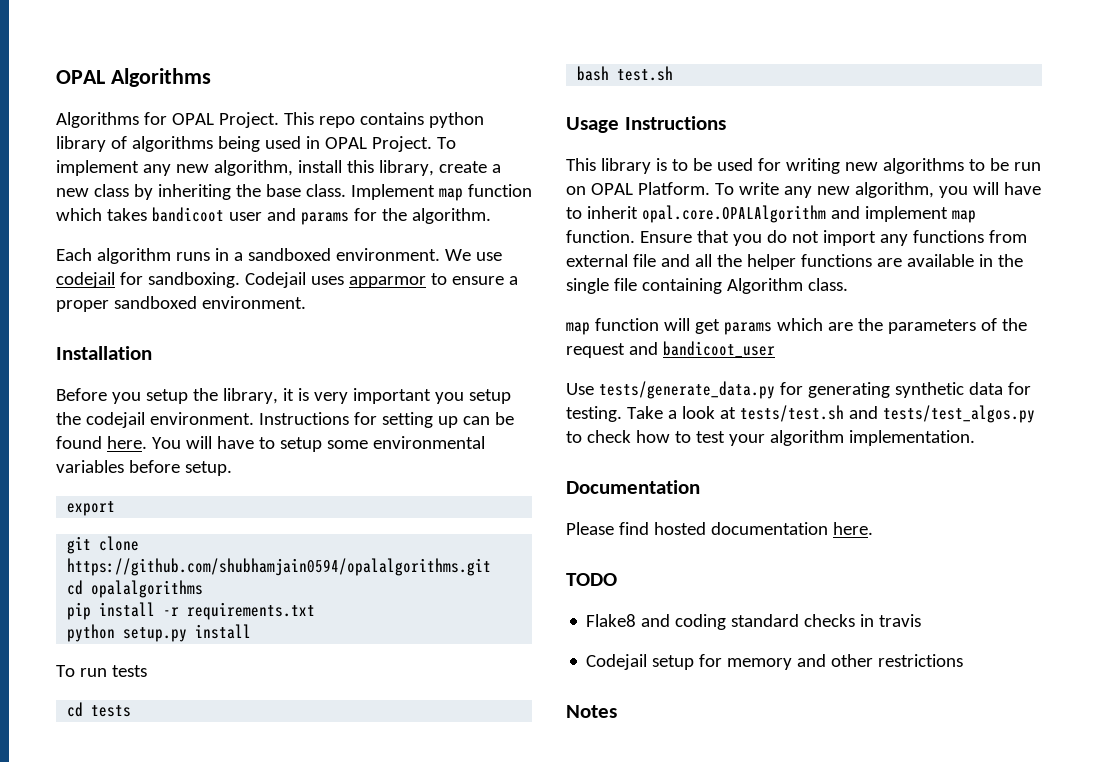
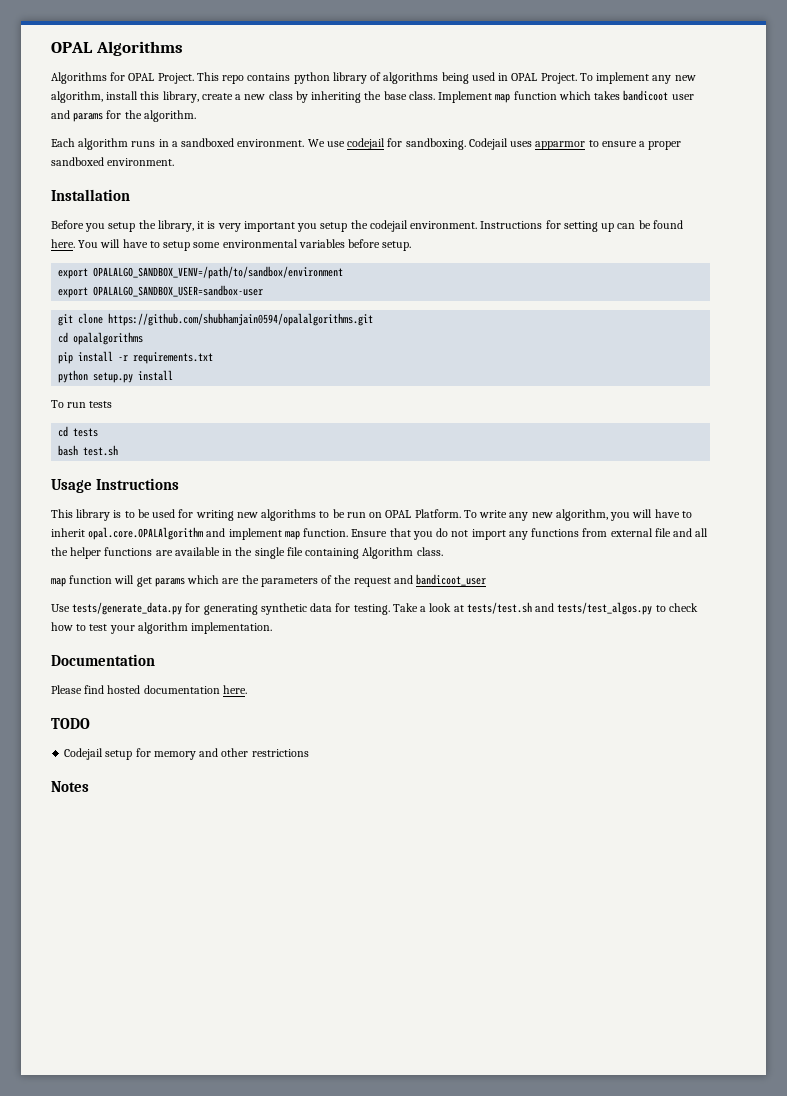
(116, 508) none -> [93,266,344,279] [58,285,264,298] OPALALGO_SANDBOX_VENV=/path/to/sandbox/environment // export OPALALGO_SANDBOX_USER=sandbox-user
[586,614,922,630] // Flake8 and coding standard checks in travis -> (90, 723) none

